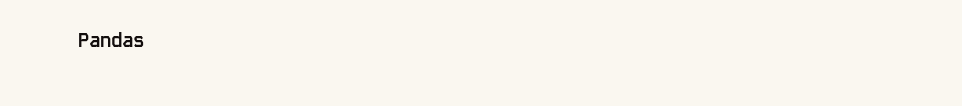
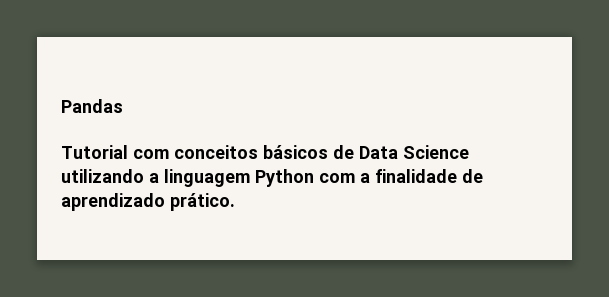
(144, 39) none -> [61,145,469,159] [61,169,483,187] [61,193,235,211] // Tutorial com conceitos básicos de Data Science utilizando a linguagem Python com a finalidade de aprendizado prático.

